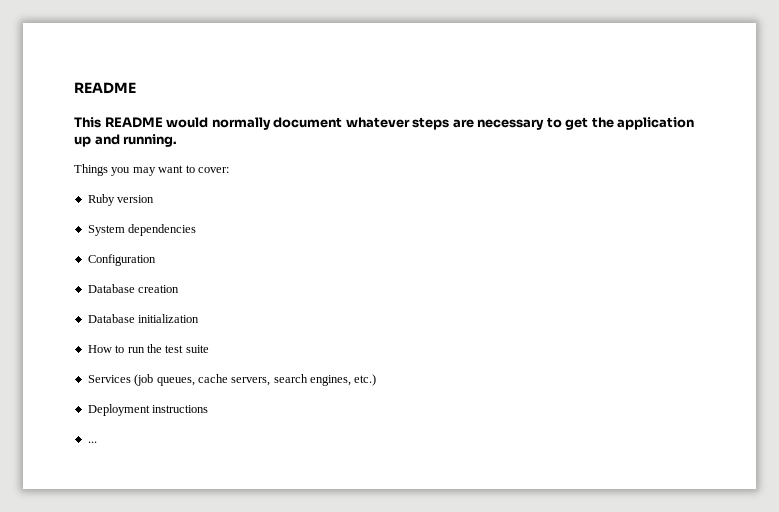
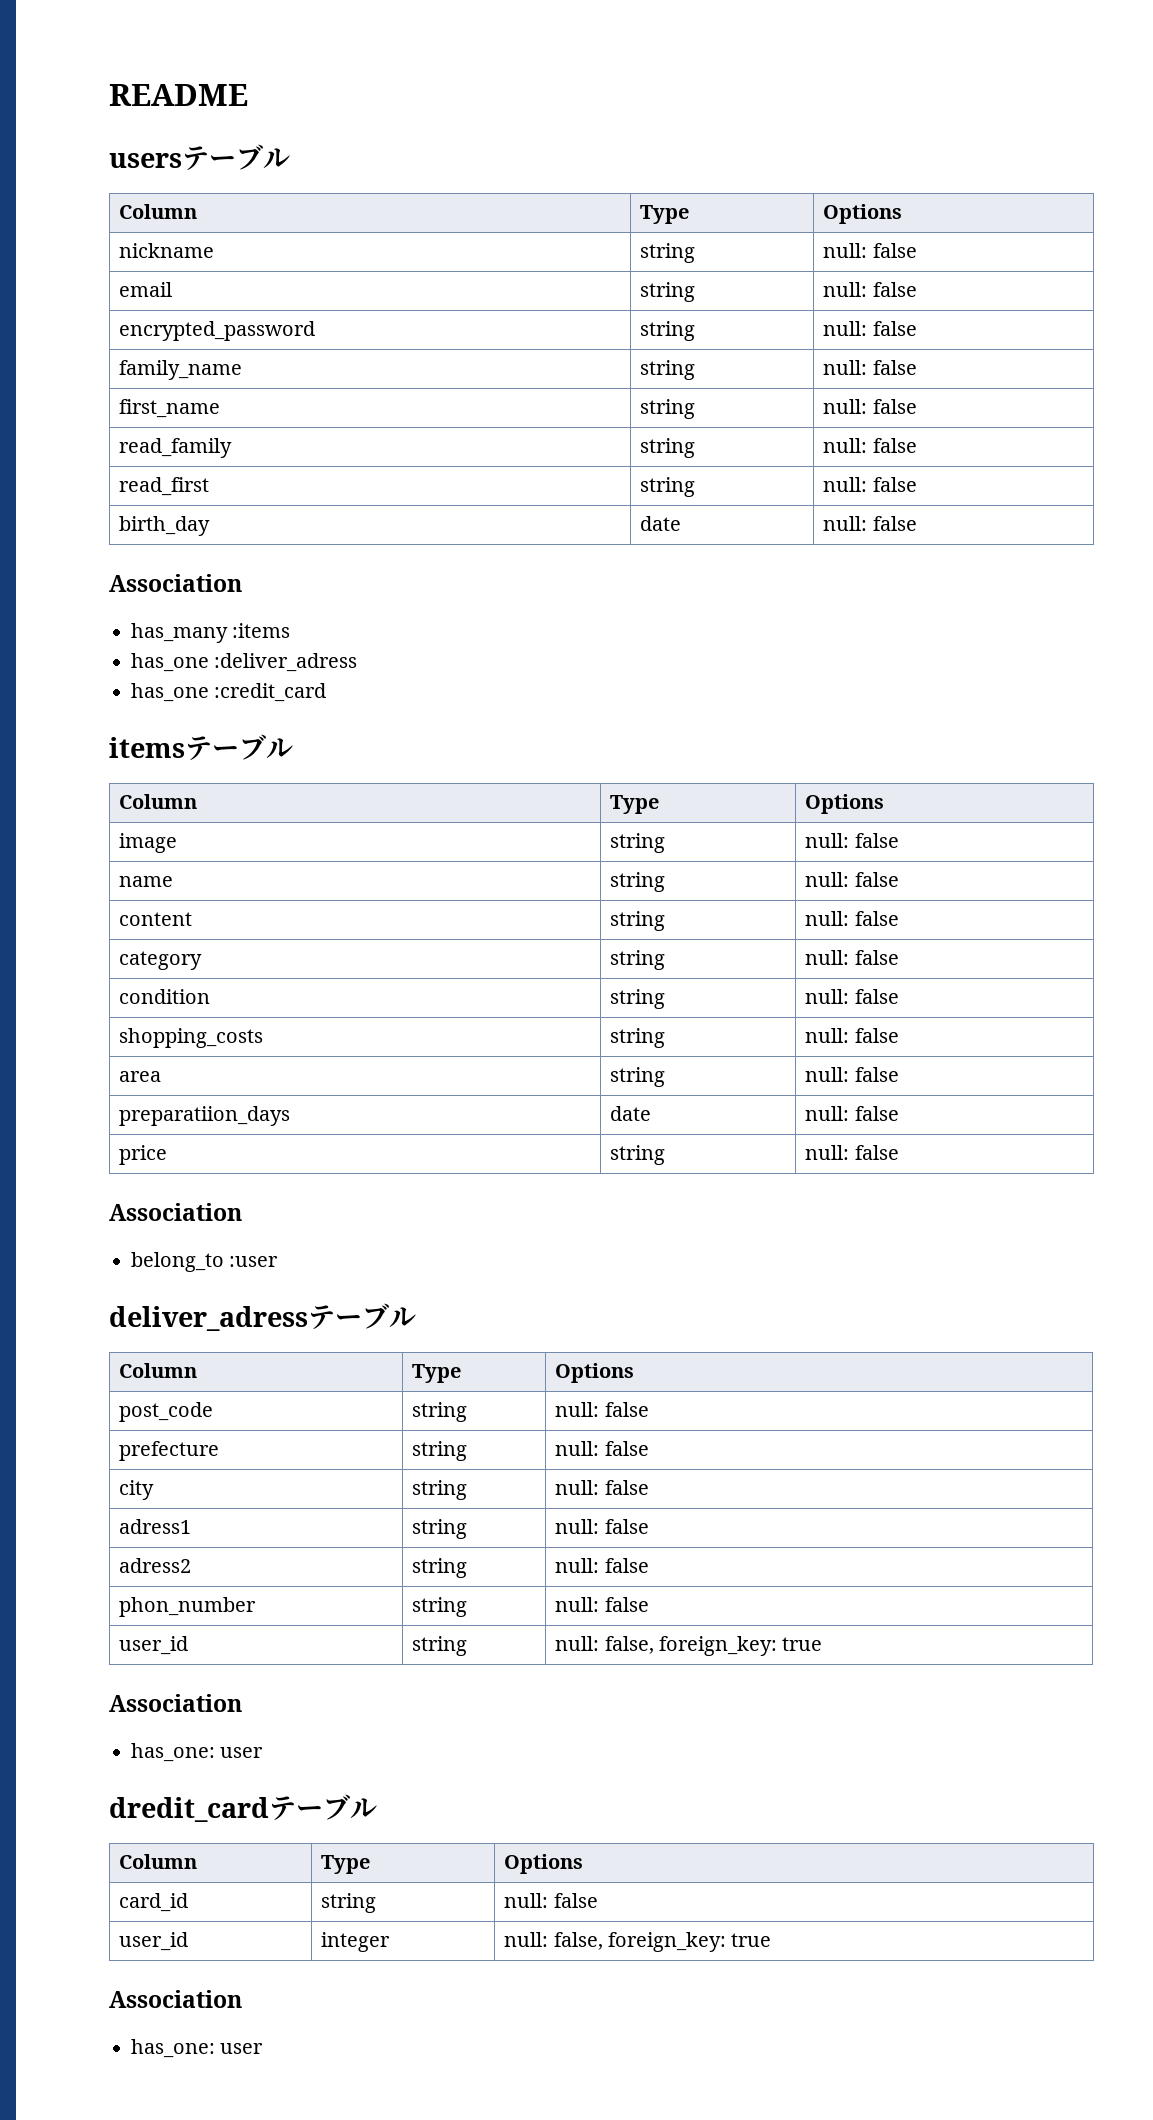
[74,117,695,130] [74,134,178,147] [74,164,229,176] [87,194,155,206] [87,224,197,236] [87,254,156,266] [87,284,180,293] [87,314,200,323] [87,344,209,353] [87,374,377,386] [87,404,209,416] [87,441,97,443] This README would normally document whatever steps are necessary to get the application up and running. // Things you may want to cover: // Ruby version // System dependencies // Configuration // Database creation // Database initialization // How to run the test suite // Services (job queues, cache servers, search engines, etc.) // Deployment instructions // ... -> [109,144,290,170] [119,204,198,219] [640,205,690,224] [823,204,903,224] [119,243,215,258] [640,243,696,263] [823,243,917,258] [119,282,173,297] [640,282,696,302] [823,282,917,297] [119,321,316,341] [640,321,696,341] [823,321,917,336] [119,360,243,380] [640,360,696,380] [823,360,917,375] [119,399,221,418] [640,399,696,419] [823,399,917,414] [119,438,233,458] [640,438,696,458] [823,438,917,453] [119,477,210,496] [640,477,696,497] [823,477,917,492] [119,516,211,536] [640,516,682,531] [823,516,917,531] [109,574,242,592] [131,623,291,643] [131,653,358,672] [131,683,327,702] [109,734,293,760] [119,794,198,809] [610,795,660,814] [805,794,885,814] [119,833,178,853] [610,833,666,853] [805,833,899,848] [119,876,174,887] [610,872,666,892] [805,872,899,887] [119,912,193,926] [610,911,666,931] [805,911,899,926] [119,951,203,970] [610,950,666,970] [805,950,899,965] [119,989,211,1004] [610,989,666,1009] [805,989,899,1004] [119,1028,264,1048] [610,1028,666,1048] [805,1028,899,1043] [119,1071,162,1082] [610,1067,666,1087] [805,1067,899,1082] [119,1106,291,1126] [610,1106,652,1121] [805,1106,899,1121] [119,1145,168,1165] [610,1145,666,1165] [805,1145,899,1160] [109,1203,242,1221] [131,1252,279,1272] [109,1303,416,1331] [119,1363,198,1378] [412,1364,462,1383] [555,1363,635,1383] [119,1402,214,1422] [412,1402,468,1422] [555,1402,649,1417] [119,1441,220,1461] [412,1441,468,1461] [555,1441,649,1456] [119,1480,155,1500] [412,1480,468,1500] [555,1480,649,1495] [119,1519,192,1534] [412,1519,468,1539] [555,1519,649,1534] [119,1558,192,1573] [412,1558,468,1578] [555,1558,649,1573] [119,1597,257,1617] [412,1597,468,1617] [555,1597,649,1612] [119,1636,189,1655] [412,1636,468,1656] [555,1636,823,1656] [109,1694,242,1712] [131,1743,264,1762] [109,1794,377,1822] [119,1854,198,1869] [321,1855,371,1874] [504,1854,584,1874] [119,1893,189,1912] [321,1893,377,1913] [504,1893,598,1908] [119,1932,189,1951] [321,1932,391,1952] [504,1932,772,1952] [109,1990,242,2008] [131,2039,264,2058] usersテーブル // Column | Type | Options // nickname | string | null: false // email | string | null: false // encrypted_password | string | null: false // family_name | string | null: false // first_name | string | null: false // read_family | string | null: false // read_first | string | null: false // birth_day | date | null: false // Association // has_many :items // has_one :deliver_adress // has_one :credit_card // itemsテーブル // Column | Type | Options // image | string | null: false // name | string | null: false // content | string | null: false // category | string | null: false // condition | string | null: false // shopping_costs | string | null: false // area | string | null: false // preparatiion_days | date | null: false // price | string | null: false // Association // belong_to :user // deliver_adressテーブル // Column | Type | Options // post_code | string | null: false // prefecture | string | null: false // city | string | null: false // adress1 | string | null: false // adress2 | string | null: false // phon_number | string | null: false // user_id | string | null: false, foreign_key: true // Association // has_one: user // dredit_cardテーブル // Column | Type | Options // card_id | string | null: false // user_id | integer | null: false, foreign_key: true // Association // has_one: user

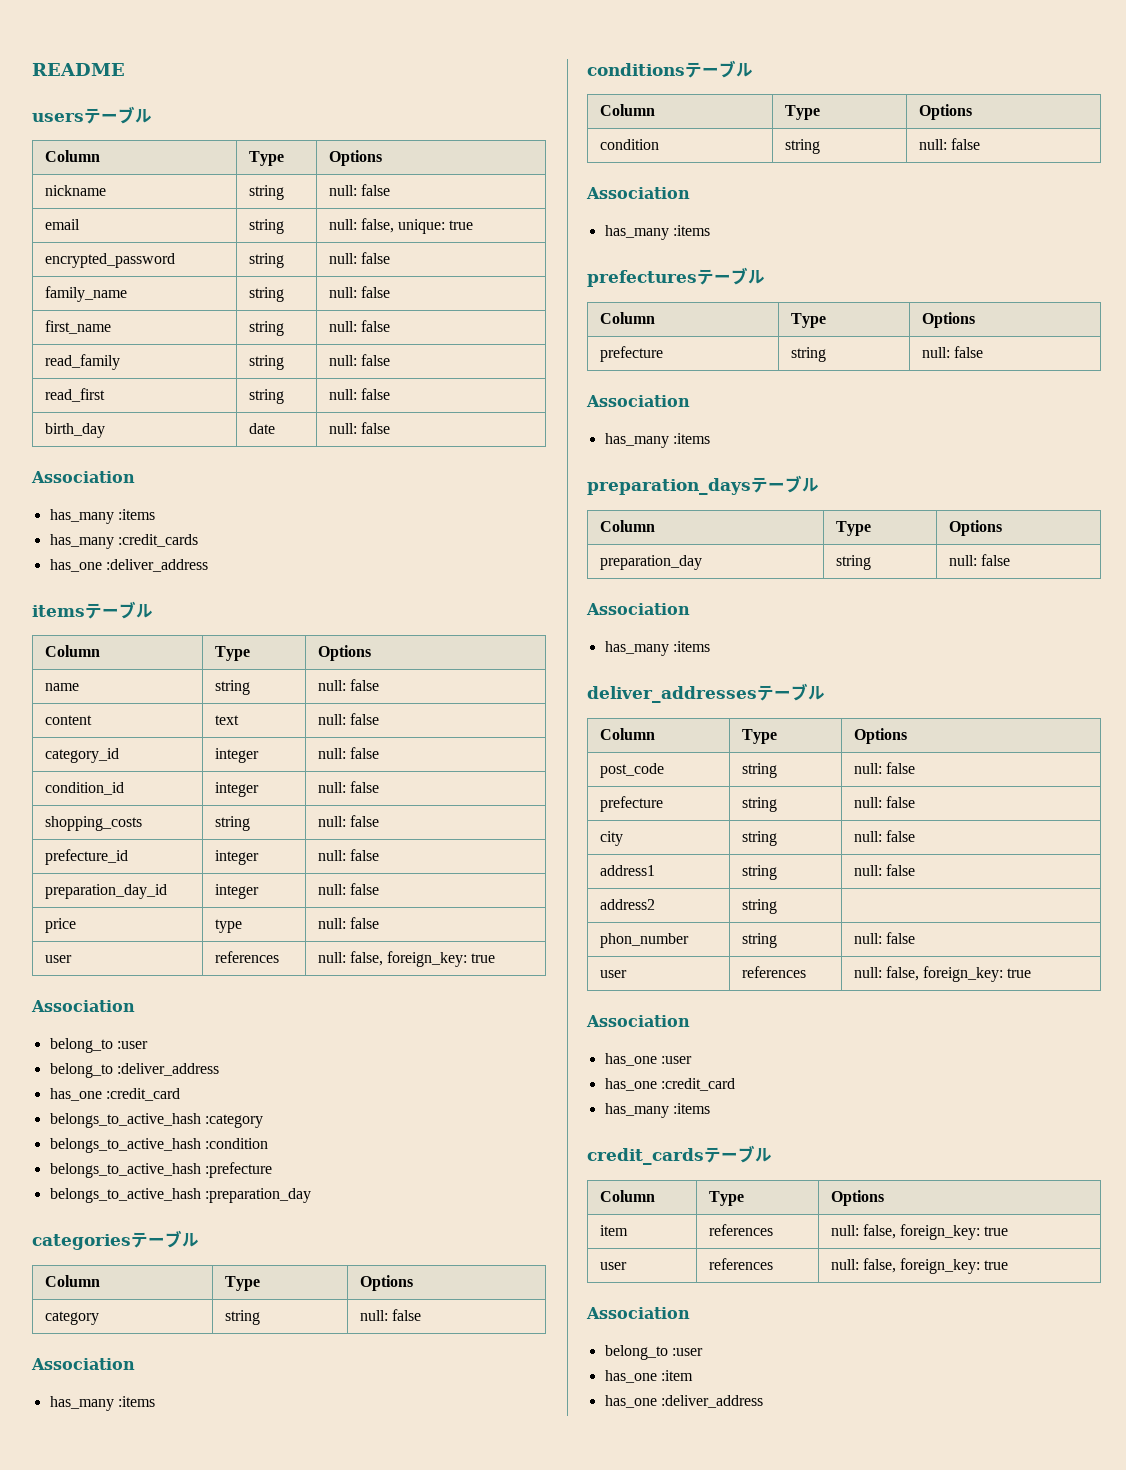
[872,282,917,297] false -> [360,218,474,234] false, unique: true
[131,653,358,672] [131,683,327,702] has_one :deliver_adress // has_one :credit_card -> [49,534,198,549] [49,559,208,572] has_many :credit_cards // has_one :deliver_address
[119,833,178,853] [610,833,666,853] [805,833,899,848] // image | string | null: false -> (371, 653) none
[610,911,666,931] [805,911,899,926] [119,951,203,970] [610,950,666,970] [805,950,899,965] [119,989,211,1004] [610,989,666,1009] string | null: false // category | string | null: false // condition | string -> [214,715,239,725] [317,713,379,725] [44,748,119,763] [214,748,259,763] [317,747,379,759] [44,782,124,795] [214,782,259,797] text | null: false // category_id | integer | null: false // condition_id | integer
[119,1071,162,1082] [610,1067,666,1087] [805,1067,899,1082] [119,1106,291,1126] [610,1106,652,1121] area | string | null: false // preparatiion_days | date -> [44,849,128,865] [214,850,259,865] [317,849,379,861] [44,884,167,899] [214,884,259,899] prefecture_id | integer | null: false // preparation_day_id | integer
[610,1145,666,1165] [805,1145,899,1160] [109,1203,242,1221] [131,1252,279,1272] [109,1306,308,1331] string | null: false // Association // belong_to :user // deliver_adress -> [214,919,242,933] [317,917,379,929] [44,955,72,963] [214,951,279,963] [317,951,496,967] [31,1000,135,1012] [49,1038,148,1053] [49,1063,219,1078] [49,1088,180,1101] [49,1113,263,1128] [49,1138,268,1153] [49,1162,272,1178] [49,1188,311,1203] [32,1230,199,1250] [44,1275,100,1287] [224,1276,260,1291] [359,1275,413,1291] [44,1311,99,1325] [224,1310,260,1325] [359,1309,421,1321] [31,1358,135,1370] [49,1396,155,1411] [587,60,753,78] [599,104,655,116] [784,105,820,120] [918,104,972,120] [599,139,659,150] [784,139,820,154] [918,138,980,150] [586,187,690,199] [604,225,710,240] [587,267,765,287] [599,312,655,324] [790,313,826,328] [921,312,975,328] [599,346,663,362] [790,347,826,362] [921,346,983,358] [586,395,690,407] [604,433,710,448] [587,475,819,495] [599,520,655,532] [835,521,871,536] [948,520,1002,536] [599,555,702,570] [835,555,871,570] [948,554,1010,566] [586,603,690,615] [604,641,710,656] [587,686,757,703] type | null: false // user | references | null: false, foreign_key: true // Association // belong_to :user // belong_to :deliver_address // has_one :credit_card // belongs_to_active_hash :category // belongs_to_active_hash :condition // belongs_to_active_hash :prefecture // belongs_to_active_hash :preparation_day // categoriesテーブル // Column | Type | Options // category | string | null: false // Association // has_many :items // conditionsテーブル // Column | Type | Options // condition | string | null: false // Association // has_many :items // prefecturesテーブル // Column | Type | Options // prefecture | string | null: false // Association // has_many :items // preparation_daysテーブル // Column | Type | Options // preparation_day | string | null: false // Association // has_many :items // deliver_addresses
[119,1519,192,1534] [412,1519,468,1539] [555,1519,649,1534] [119,1558,192,1573] [412,1558,468,1578] [555,1558,649,1573] adress1 | string | null: false // adress2 | string | null: false -> [599,865,655,876] [741,865,777,880] [853,864,915,876] [599,899,655,910] [741,899,777,914] address1 | string | null: false // address2 | string |
[119,1636,189,1655] [412,1636,468,1656] [555,1636,823,1656] [109,1694,242,1712] [131,1743,264,1762] [109,1794,377,1822] [119,1854,198,1869] [321,1855,371,1874] [504,1854,584,1874] [119,1893,189,1912] [321,1893,377,1913] [504,1893,598,1908] [119,1932,189,1951] [321,1932,391,1952] [504,1932,772,1952] [109,1990,242,2008] [131,2039,264,2058] user_id | string | null: false, foreign_key: true // Association // has_one: user // dredit_cardテーブル // Column | Type | Options // card_id | string | null: false // user_id | integer | null: false, foreign_key: true // Association // has_one: user -> [599,970,627,978] [741,966,806,978] [853,966,1032,982] [586,1015,690,1027] [604,1053,692,1066] [604,1078,735,1091] [604,1103,710,1118] [587,1145,772,1165] [599,1190,655,1202] [708,1191,744,1206] [830,1190,884,1206] [599,1225,628,1236] [708,1224,773,1236] [830,1224,1009,1240] [599,1262,627,1270] [708,1258,773,1270] [830,1258,1009,1274] [586,1307,690,1319] [604,1345,703,1360] [604,1370,693,1383] [604,1395,763,1408] user | references | null: false, foreign_key: true // Association // has_one :user // has_one :credit_card // has_many :items // credit_cardsテーブル // Column | Type | Options // item | references | null: false, foreign_key: true // user | references | null: false, foreign_key: true // Association // belong_to :user // has_one :item // has_one :deliver_address

